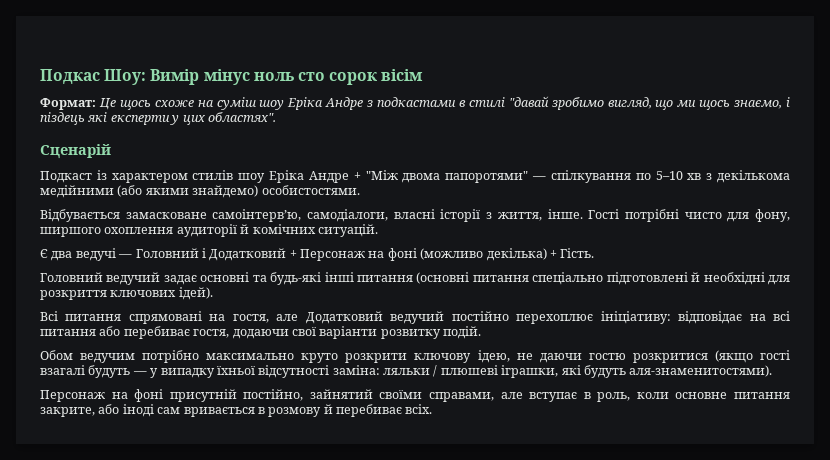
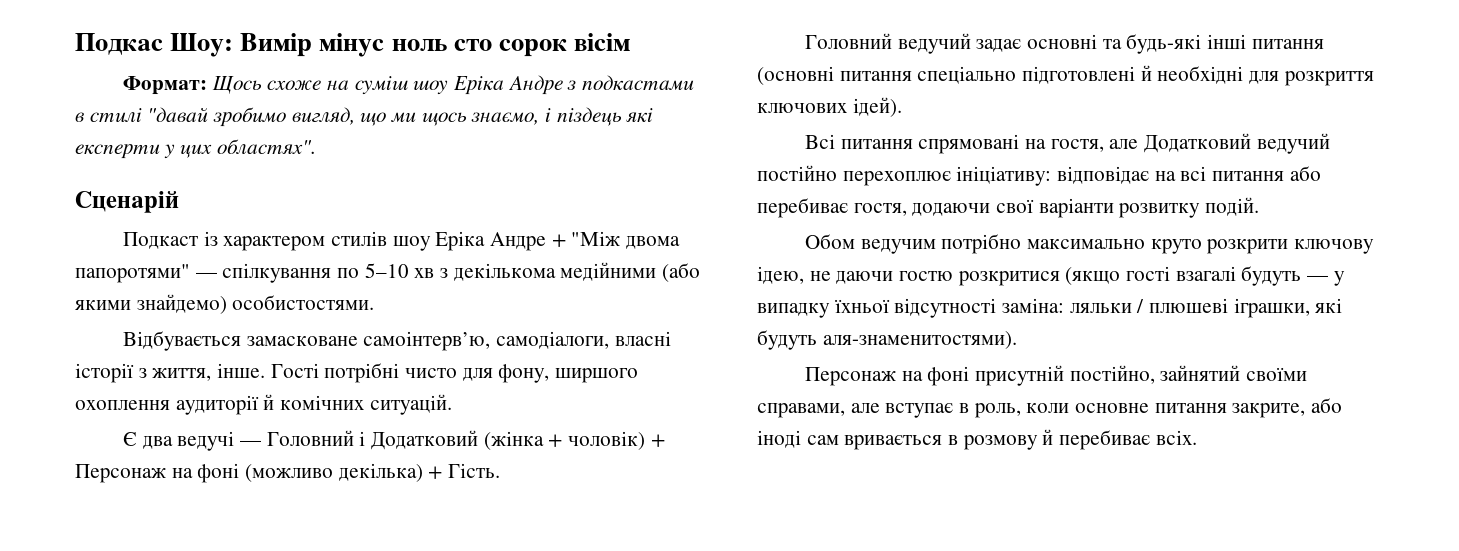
[98,98,151,110] Це щось -> [211,76,262,94] Щось
(287, 254) none -> [483,431,646,450] (жінка + чоловік)

